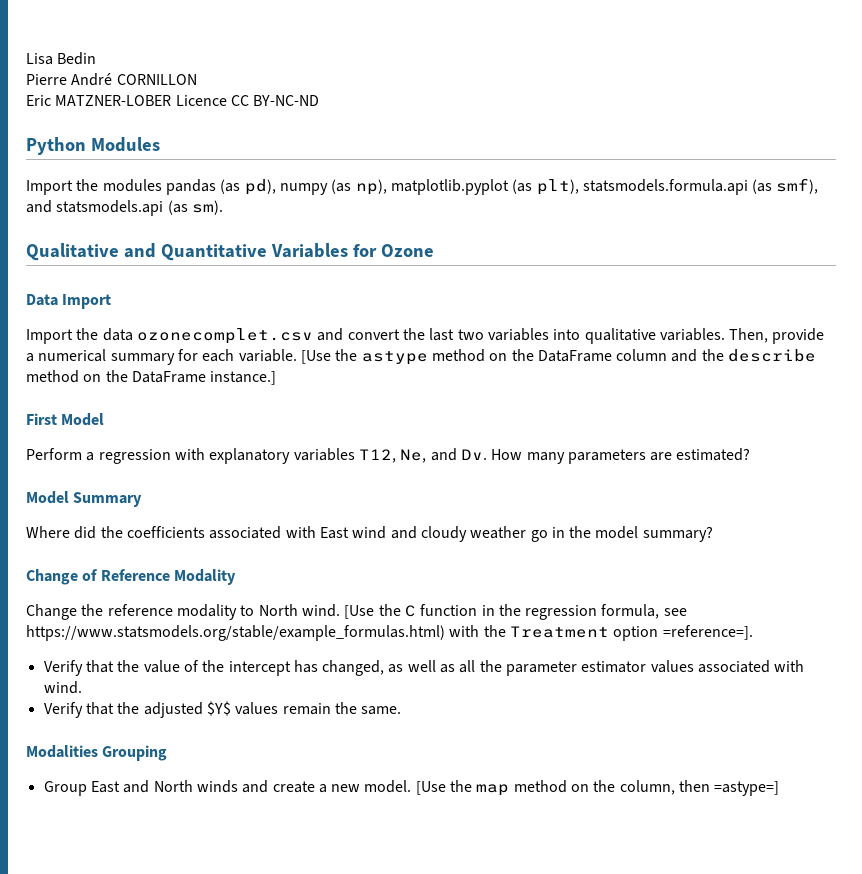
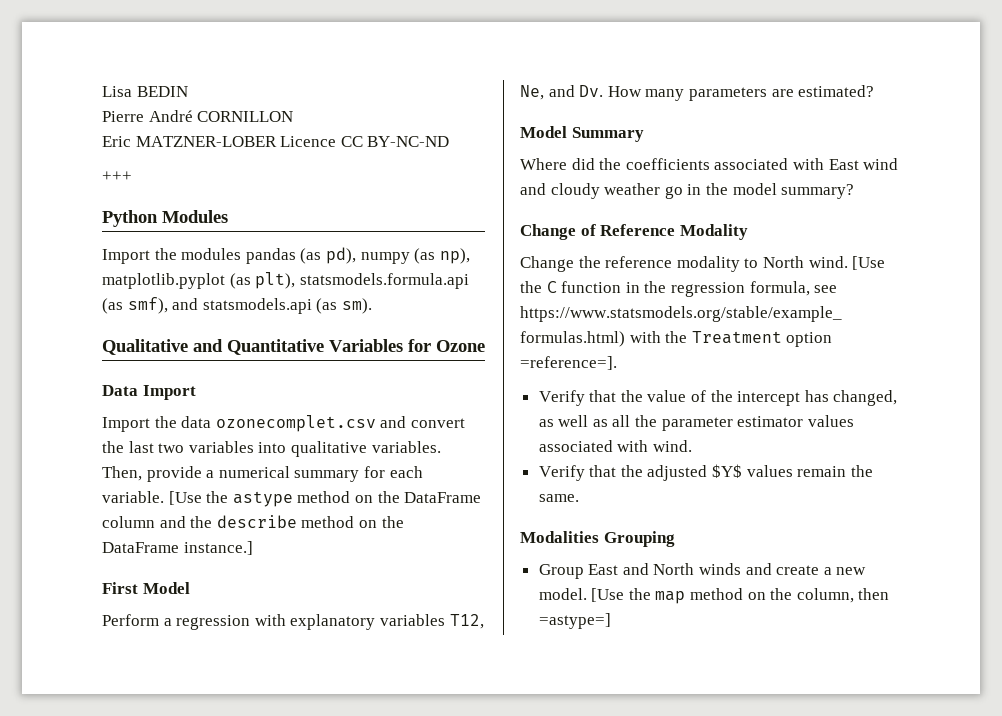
[57,52,97,65] Bedin -> [136,86,188,97] BEDIN
(320, 100) none -> [102,171,132,181] // +++

